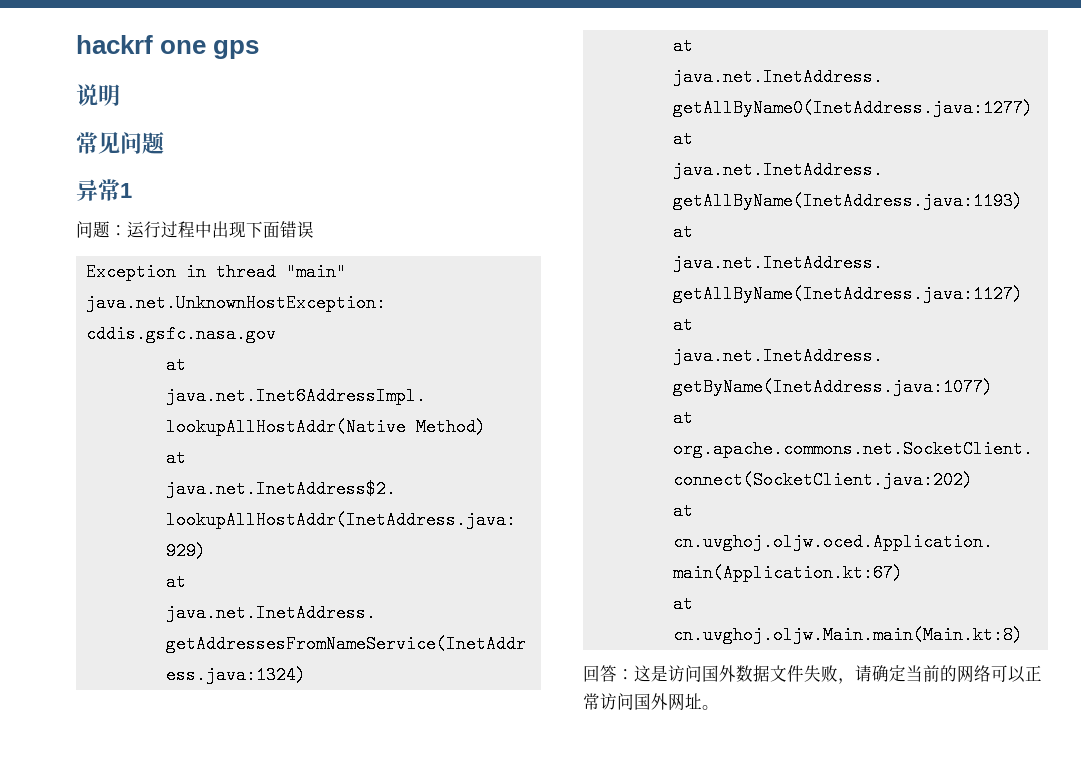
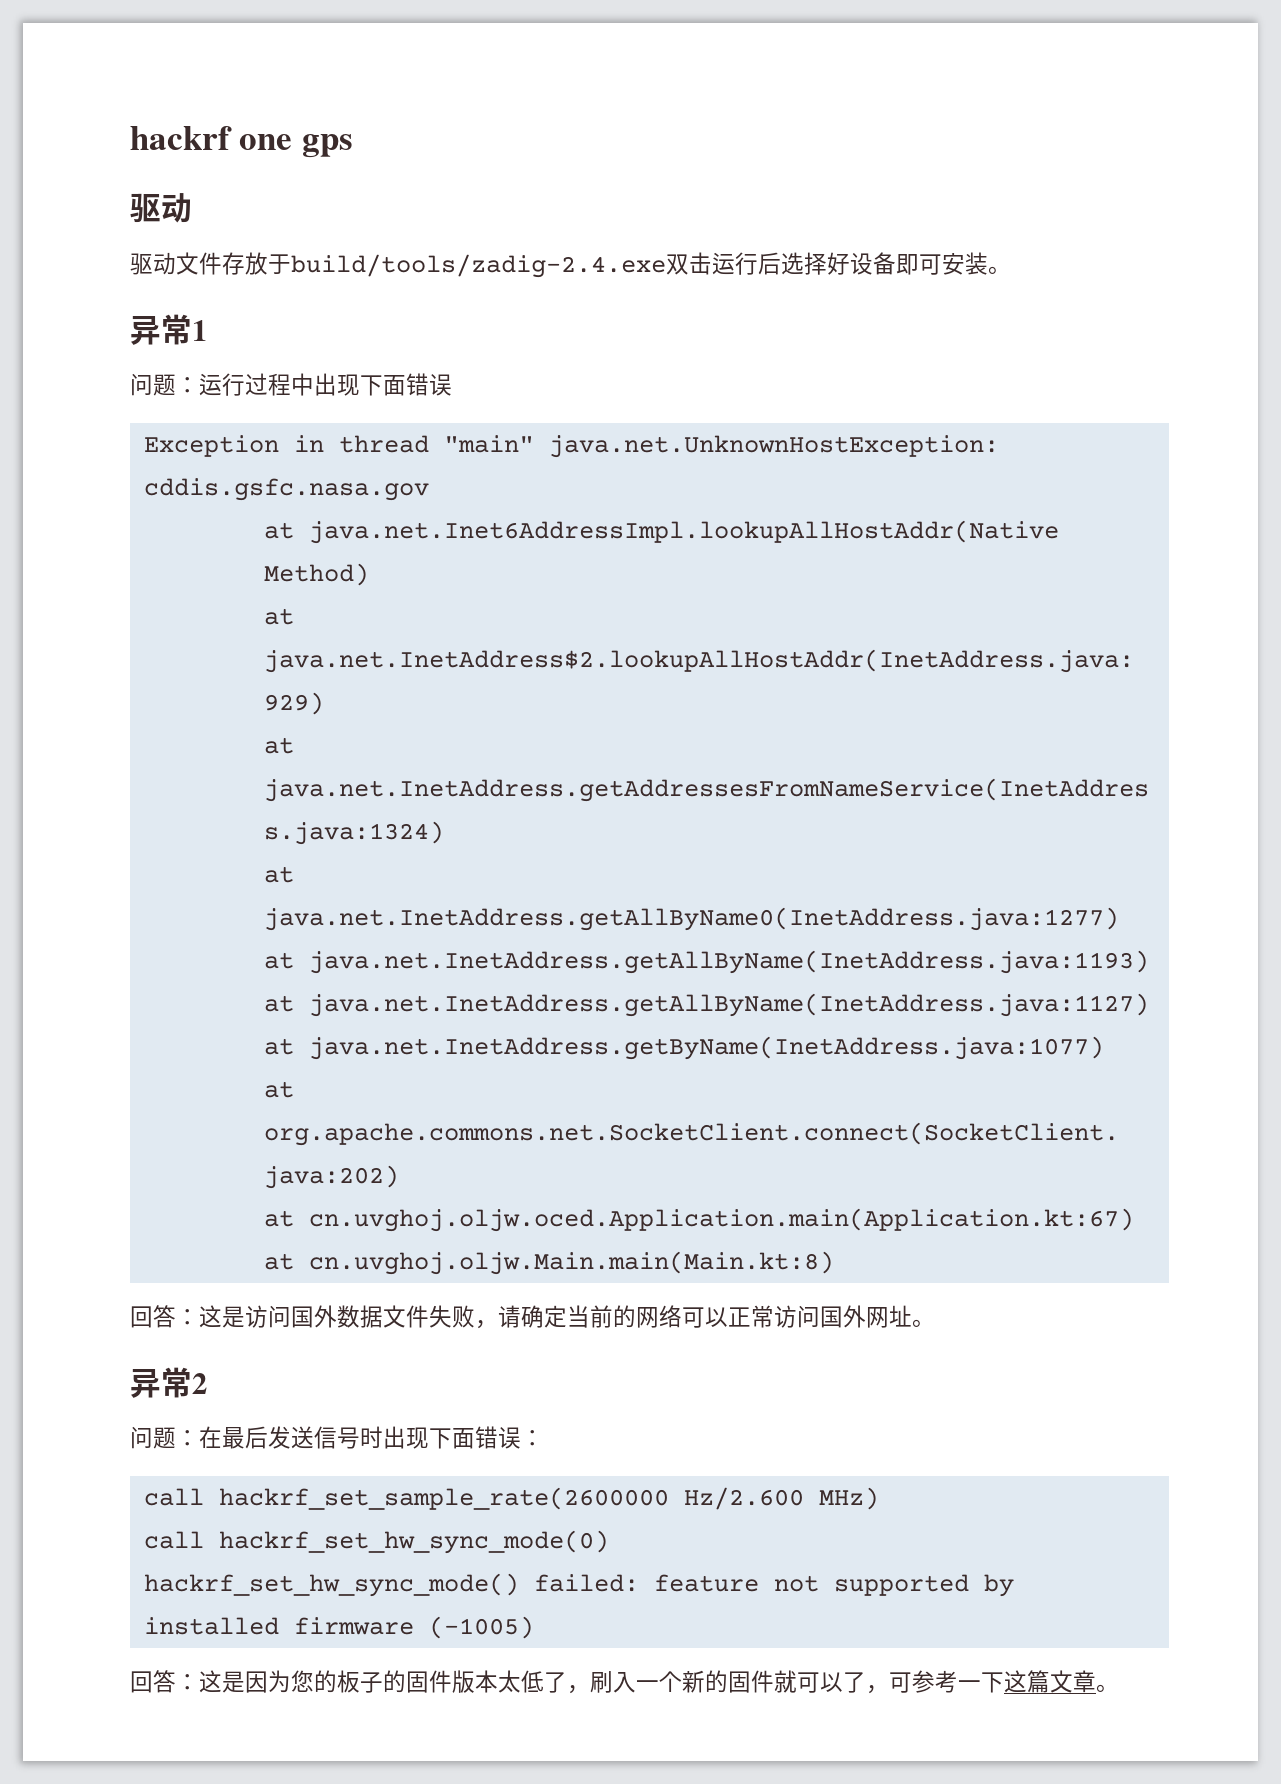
[76,84,120,106] [76,131,164,154] 说明 // 常见问题 -> [130,193,192,223] [130,252,1011,278] 驱动 // 驱动文件存放于build/tools/zadig-2.4.exe双击运行后选择好设备即可安装。
(719, 707) none -> [130,1367,207,1398] [130,1426,544,1449] [143,1487,879,1510] [143,1530,609,1554] [143,1573,1014,1597] [143,1616,534,1639] [130,1670,1119,1694] // 异常2 // 问题：在最后发送信号时出现下面错误： // call hackrf_set_sample_rate(2600000 Hz/2.600 MHz) // call hackrf_set_hw_sync_mode(0) // hackrf_set_hw_sync_mode() failed: feature not supported by installed firmware (-1005) // 回答：这是因为您的板子的固件版本太低了，刷入一个新的固件就可以了，可参考一下这篇文章。

